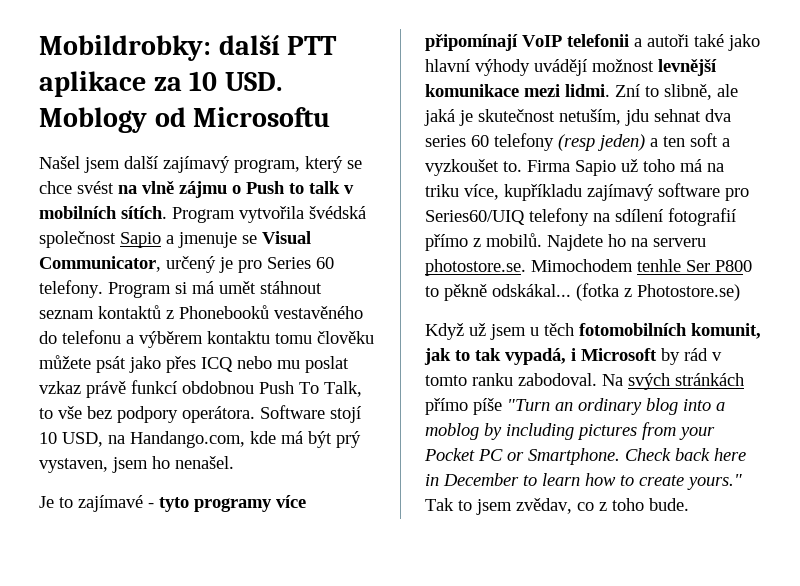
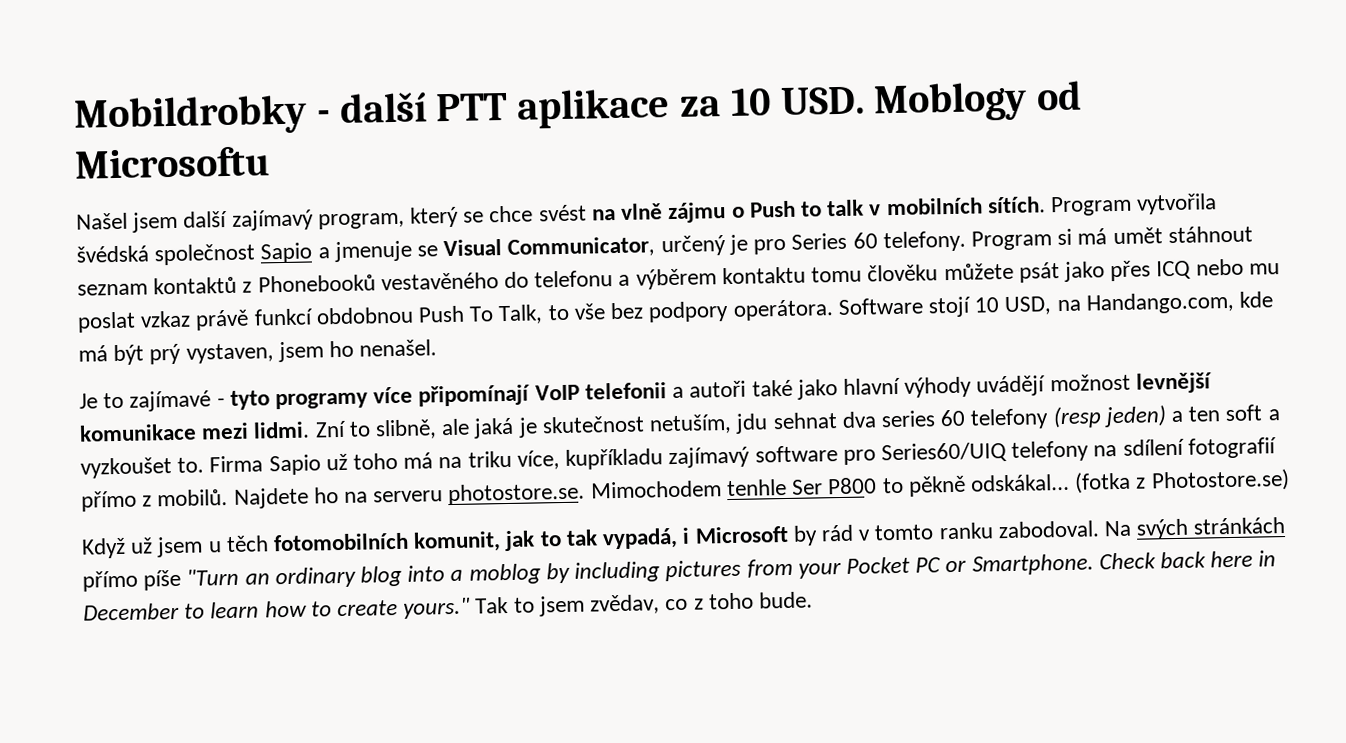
[39,35,211,61] Mobildrobky: -> [73,94,330,137] Mobildrobky -

